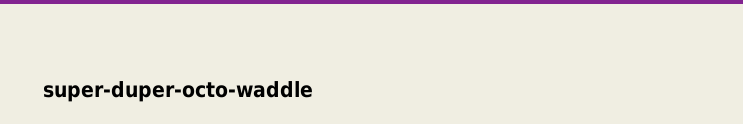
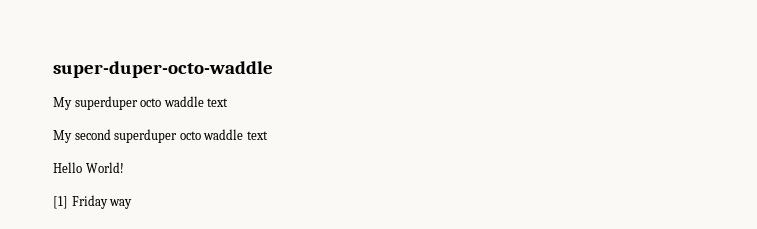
(313, 91) none -> [53,96,229,110] [53,129,268,143] [53,162,124,173] [53,195,133,209] // My superduper octo waddle text // My second superduper octo waddle text // Hello World! // [1] Friday way

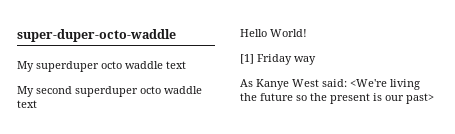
(133, 204) none -> [240,79,420,90] [240,93,434,104] // As Kanye West said: <We're living the future so the present is our past>

